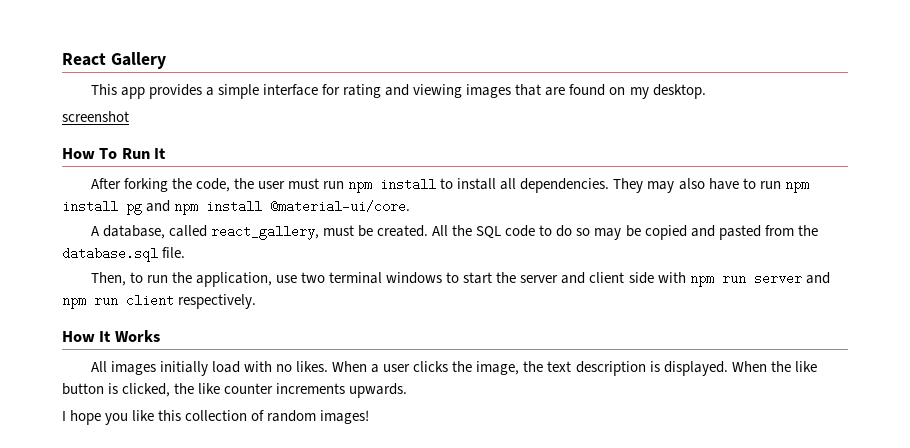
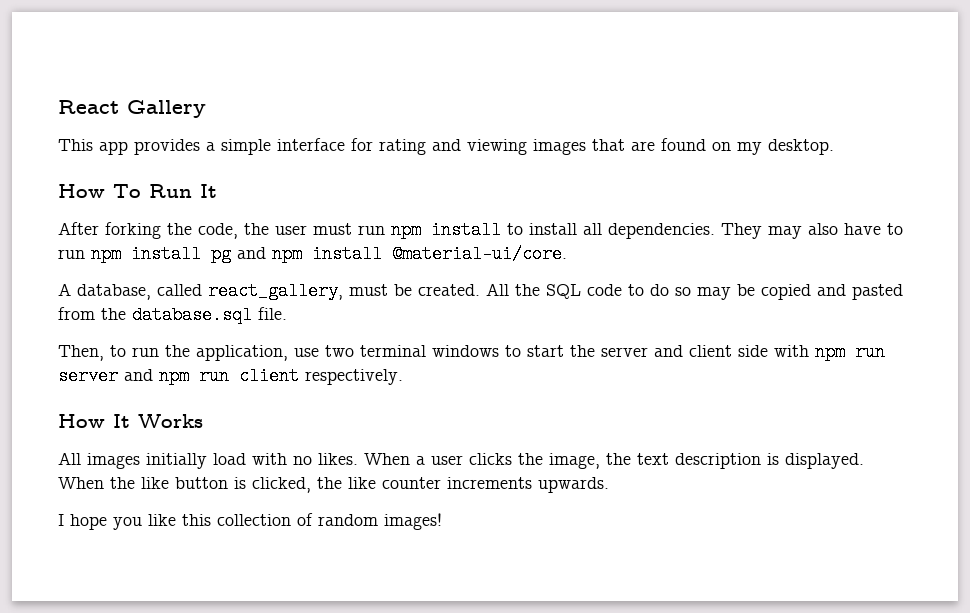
[62,111,129,122] // screenshot -> (834, 147) none

